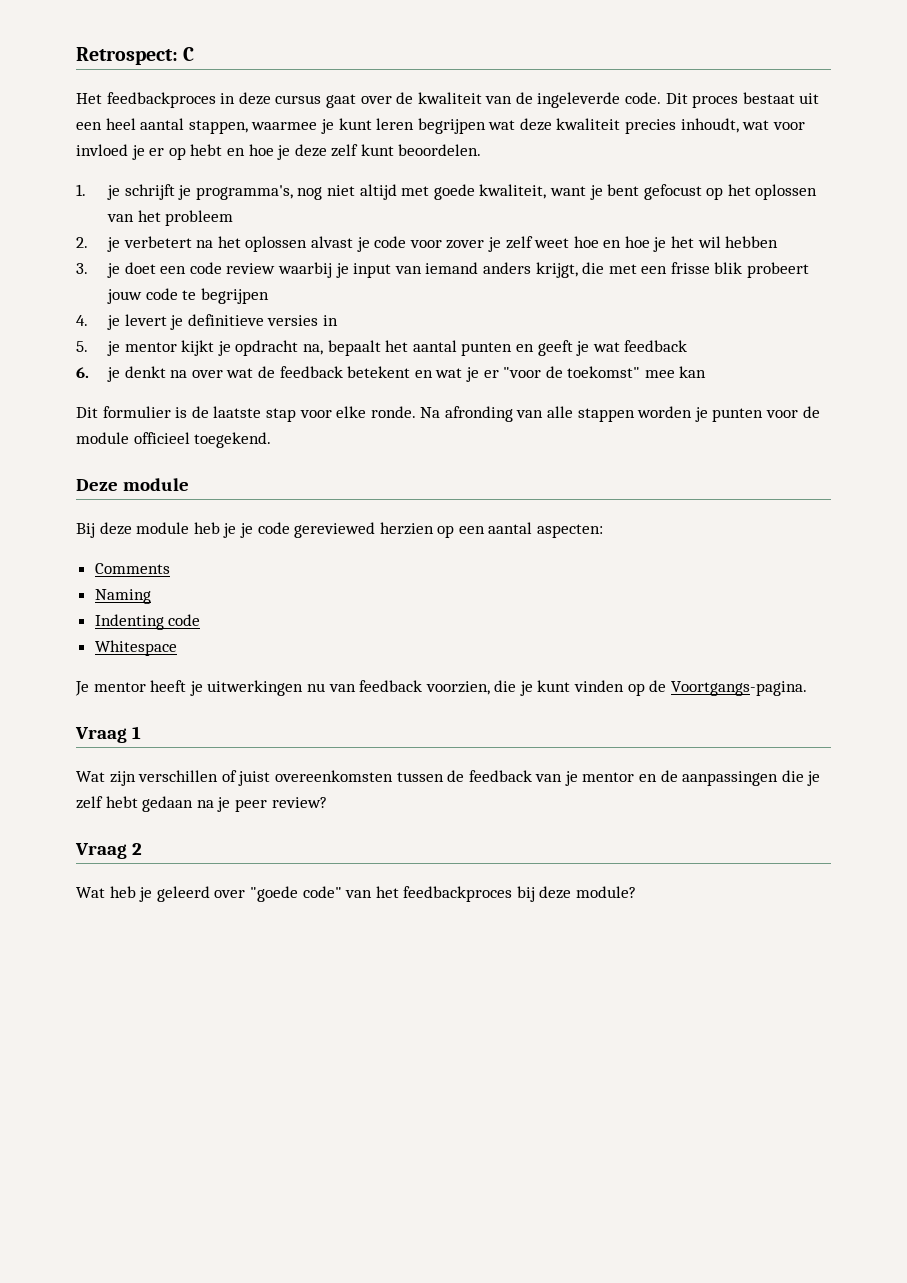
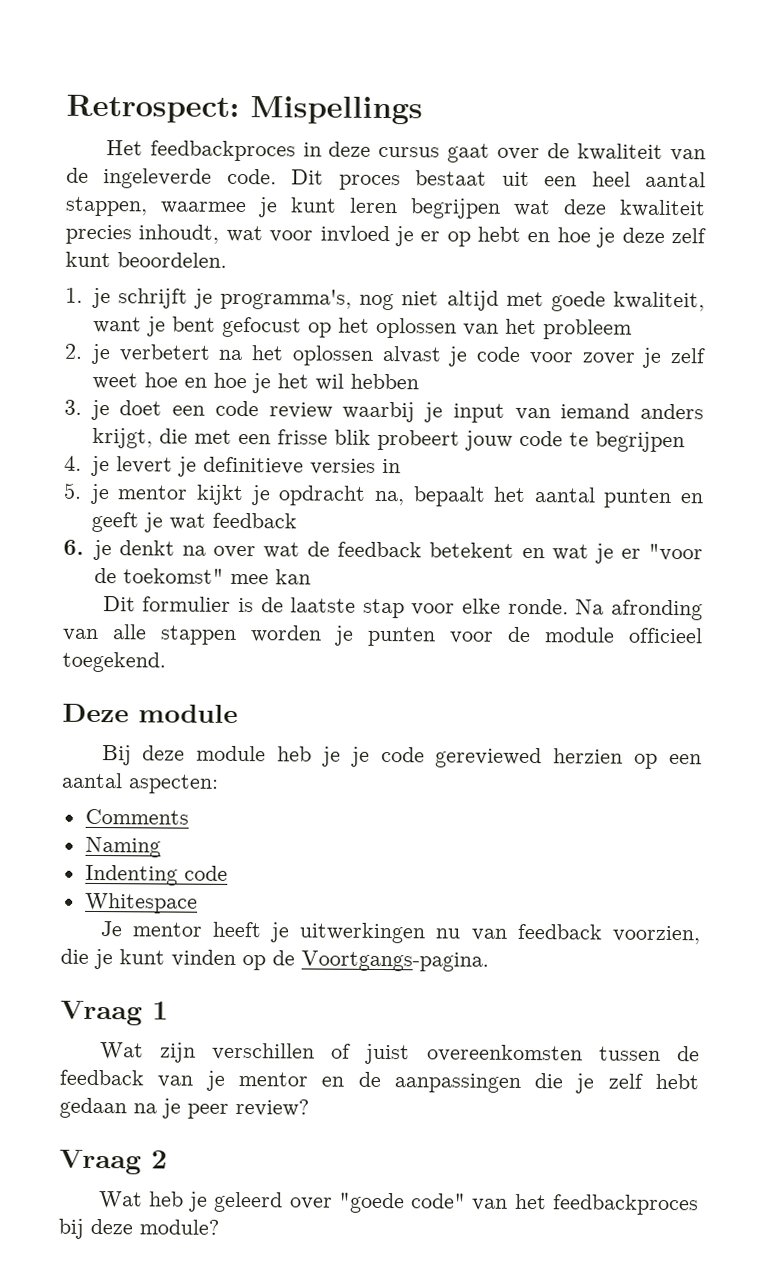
[183,47,195,61] C -> [250,96,423,125] Mispellings

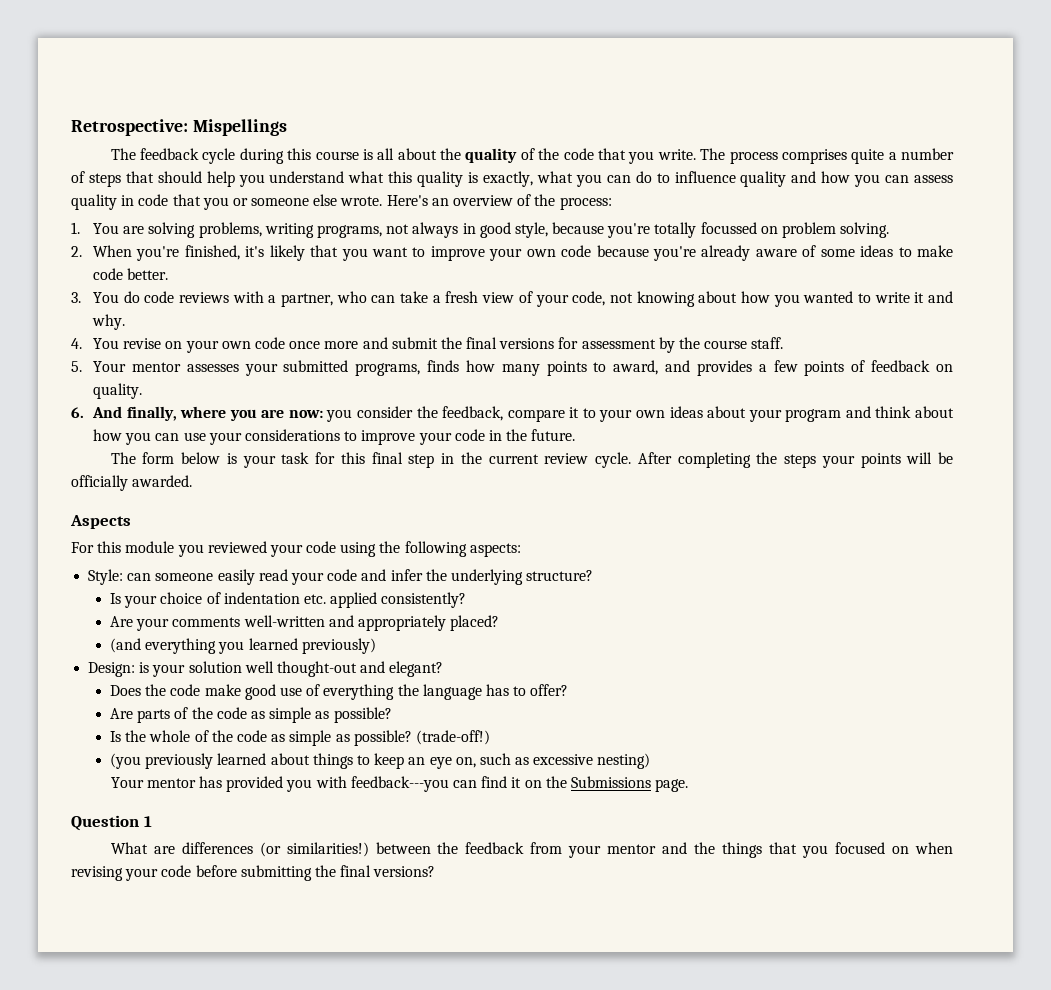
[66,94,240,123] Retrospect: -> [71,119,188,136] Retrospective:
[105,140,706,163] [66,167,707,191] [65,196,706,219] [65,224,706,248] [65,251,227,268] [65,287,706,312] [92,316,632,340] [64,343,706,368] [91,372,419,394] [64,399,705,423] [91,427,685,453] [64,455,401,477] [63,482,704,509] [90,511,297,533] Het feedbackproces in deze cursus gaat over de kwaliteit van de ingeleverde code. Dit proces bestaat uit een heel aantal stappen, waarmee je kunt leren begrijpen wat deze kwaliteit precies inhoudt, wat voor invloed je er op hebt en hoe je deze zelf kunt beoordelen. // 1. je schrijft je programma's, nog niet altijd met goede kwaliteit, want je bent gefocust op het oplossen van het probleem // 2. je verbetert na het oplossen alvast je code voor zover je zelf weet hoe en hoe je het wil hebben // 3. je doet een code review waarbij je input van iemand anders krijgt, die met een frisse blik probeert jouw code te begrijpen // 4. je levert je definitieve versies in // 5. je mentor kijkt je opdracht na, bepaalt het aantal punten en geeft je wat feedback -> [110,148,954,164] [71,171,954,187] [71,194,612,210] [71,222,890,238] [71,245,953,261] [93,268,169,280] [71,291,953,307] [92,314,126,330] [71,337,784,353] [71,360,954,376] [93,383,143,399] The feedback cycle during this course is all about the quality of the code that you write. The process comprises quite a number of steps that should help you understand what this quality is exactly, what you can do to influence quality and how you can assess quality in code that you or someone else wrote. Here's an overview of the process: // 1. You are solving problems, writing programs, not always in good style, because you're totally focussed on problem solving. // 2. When you're finished, it's likely that you want to improve your own code because you're already aware of some ideas to make code better. // 3. You do code reviews with a partner, who can take a fresh view of your code, not knowing about how you wanted to write it and why. // 4. You revise on your own code once more and submit the final versions for assessment by the course staff. // 5. Your mentor assesses your submitted programs, finds how many points to award, and provides a few points of feedback on quality.
[92,539,703,564] [93,567,311,585] [102,596,703,621] [62,624,703,647] [62,651,166,673] [62,703,238,723] [101,745,702,769] [61,772,219,794] [84,808,189,825] [84,836,161,858] [84,864,228,886] [84,892,198,914] [99,921,701,945] [60,948,489,972] [60,1000,169,1026] [99,1042,700,1065] [59,1069,699,1094] [59,1097,309,1119] [59,1149,168,1175] [98,1191,700,1216] [58,1218,219,1239] je denkt na over wat de feedback betekent en wat je er "voor de toekomst" mee kan // Dit formulier is de laatste stap voor elke ronde. Na afronding van alle stappen worden je punten voor de module officieel toegekend. // Deze module // Bij deze module heb je je code gereviewed herzien op een aantal aspecten: // Comments // Naming // Indenting code // Whitespace // Je mentor heeft je uitwerkingen nu van feedback voorzien, die je kunt vinden op de Voortgangs-pagina. // Vraag 1 // Wat zijn verschillen of juist overeenkomsten tussen de feedback van je mentor en de aanpassingen die je zelf hebt gedaan na je peer review? // Vraag 2 // Wat heb je geleerd over "goede code" van het feedbackproces bij deze module? -> [92,406,954,422] [93,429,576,445] [110,452,954,468] [71,475,193,491] [70,515,131,529] [71,541,521,557] [88,569,594,585] [110,592,467,608] [110,615,500,631] [110,638,376,654] [88,661,444,677] [110,684,569,700] [110,707,392,723] [110,730,490,746] [110,753,651,769] [110,776,689,792] [71,815,152,831] [110,842,953,858] [71,865,436,881] And finally, where you are now: you consider the feedback, compare it to your own ideas about your program and think about how you can use your considerations to improve your code in the future. // The form below is your task for this final step in the current review cycle. After completing the steps your points will be officially awarded. // Aspects // For this module you reviewed your code using the following aspects: // Style: can someone easily read your code and infer the underlying structure? // Is your choice of indentation etc. applied consistently? // Are your comments well-written and appropriately placed? // (and everything you learned previously) // Design: is your solution well thought-out and elegant? // Does the code make good use of everything the language has to offer? // Are parts of the code as simple as possible? // Is the whole of the code as simple as possible? (trade-off!) // (you previously learned about things to keep an eye on, such as excessive nesting) // Your mentor has provided you with feedback---you can find it on the Submissions page. // Question 1 // What are differences (or similarities!) between the feedback from your mentor and the things that you focused on when revising your code before submitting the final versions?

